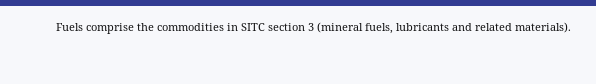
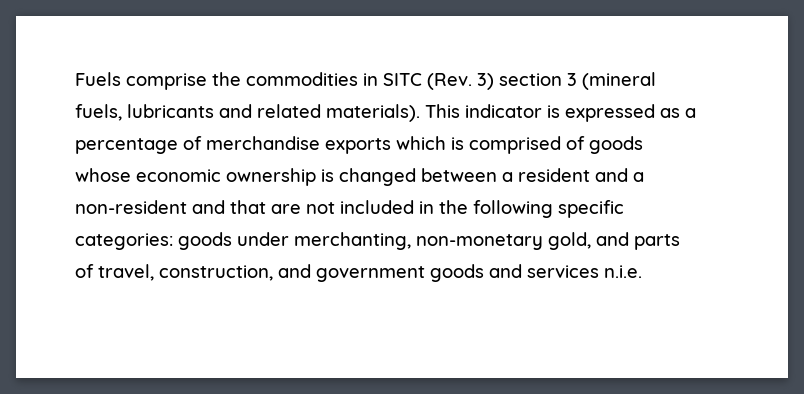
(265, 27) none -> [427,73,494,90] (Rev. 3)
(571, 27) none -> [425,104,696,122] [75,136,643,154] [75,168,644,186] [75,200,624,218] [75,232,680,250] [75,264,642,282] This indicator is expressed as a percentage of merchandise exports which is comprised of goods whose economic ownership is changed between a resident and a non-resident and that are not included in the following specific categories: goods under merchanting, non-monetary gold, and parts of travel, construction, and government goods and services n.i.e.

